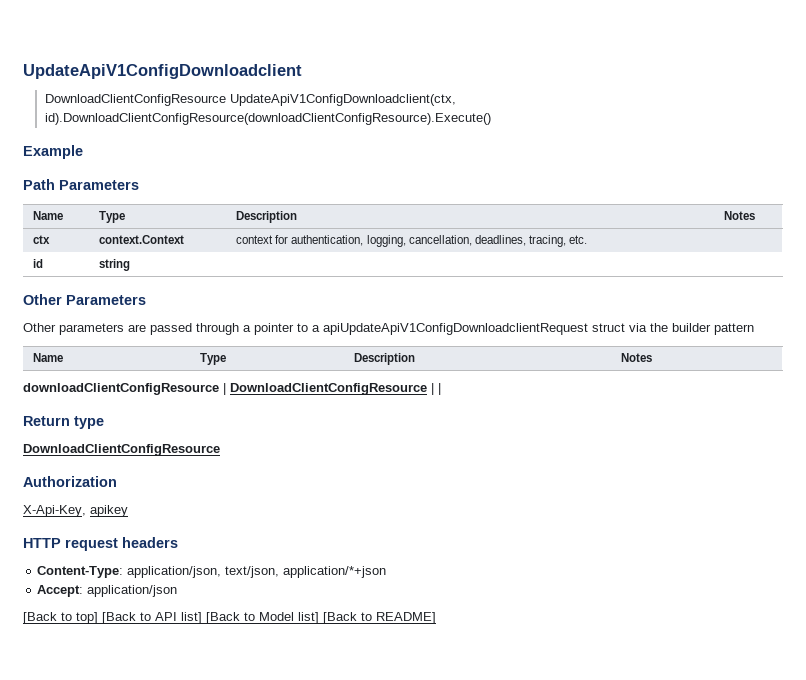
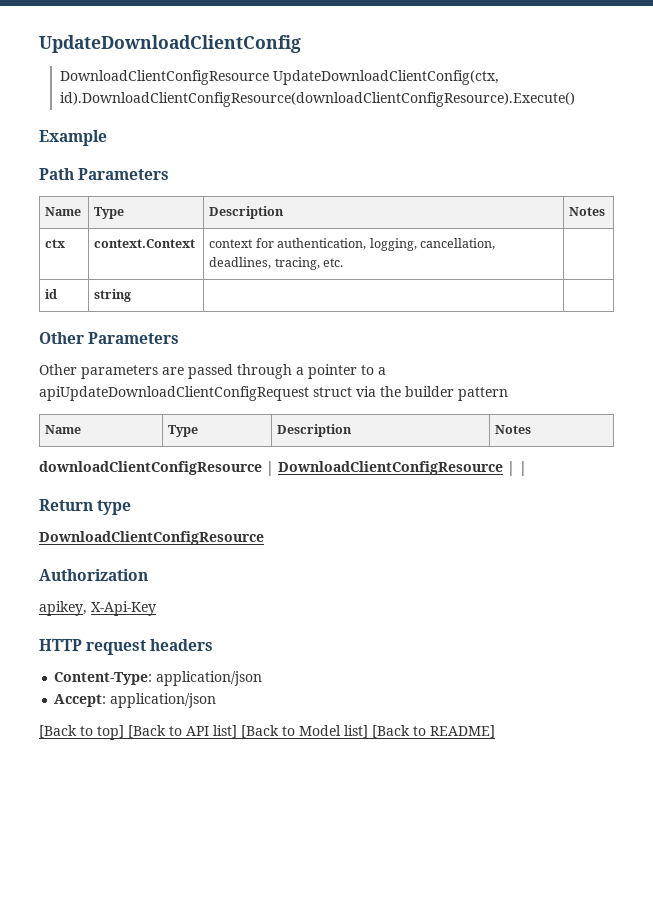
[23,64,302,79] [44,94,456,106] UpdateApiV1ConfigDownloadclient // DownloadClientConfigResource UpdateApiV1ConfigDownloadclient(ctx, -> [39,35,301,53] [60,70,500,85] UpdateDownloadClientConfig // DownloadClientConfigResource UpdateDownloadClientConfig(ctx,
[323,323,588,335] apiUpdateApiV1ConfigDownloadclientRequest -> [39,386,309,401] apiUpdateDownloadClientConfigRequest
[23,505,128,517] X-Api-Key, apikey -> [39,601,156,616] apikey, X-Api-Key
[127,566,387,578] application/json, text/json, application/*+json -> [156,671,263,686] application/json

